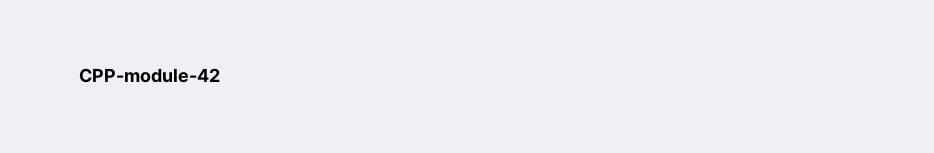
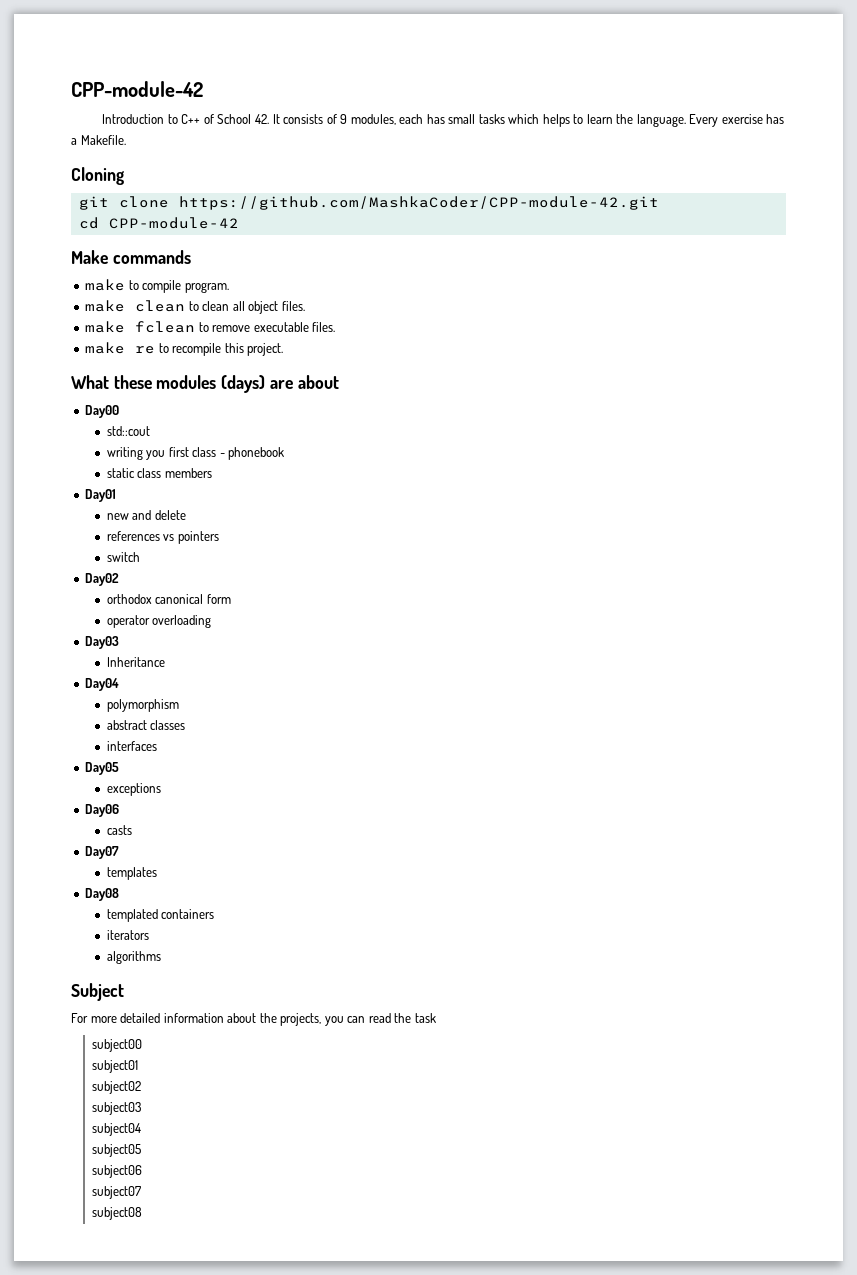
[79,68,220,83] CPP-module-42 -> [71,81,203,97] [102,114,785,127] [71,135,126,145] [71,167,124,185] [78,196,659,210] [78,217,239,229] [71,250,191,264] [85,279,229,293] [85,300,305,314] [85,321,336,333] [85,342,284,356] [71,375,339,393] [85,405,120,418] [106,426,150,436] [106,447,285,460] [106,468,212,478] [85,489,117,502] [106,510,186,520] [106,531,219,544] [106,552,140,562] [85,573,120,586] [106,594,231,604] [106,615,212,628] [85,636,120,649] [106,657,165,667] [85,678,120,691] [106,699,179,712] [106,720,186,730] [106,741,157,751] [85,762,120,775] [106,783,161,796] [85,804,120,817] [106,825,132,835] [85,846,120,859] [106,867,157,880] [85,888,120,901] [106,909,215,922] [106,930,149,940] [106,951,161,964] [71,983,124,1001] [71,1013,436,1026] [92,1039,143,1052] [92,1060,139,1073] [92,1081,142,1094] [92,1102,142,1115] [92,1123,142,1136] [92,1144,142,1157] [92,1165,143,1178] [92,1186,142,1199] [92,1207,143,1220] CPP-module-42 // Introduction to C++ of School 42. It consists of 9 modules, each has small tasks which helps to learn the language. Every exercise has a Makefile. // Cloning // git clone https://github.com/MashkaCoder/CPP-module-42.git // cd CPP-module-42 // Make commands // make to compile program. // make clean to clean all object files. // make fclean to remove executable files. // make re to recompile this project. // What these modules (days) are about // Day00 // std::cout // writing you first class - phonebook // static class members // Day01 // new and delete // references vs pointers // switch // Day02 // orthodox canonical form // operator overloading // Day03 // Inheritance // Day04 // polymorphism // abstract classes // interfaces // Day05 // exceptions // Day06 // casts // Day07 // templates // Day08 // templated containers // iterators // algorithms // Subject // For more detailed information about the projects, you can read the task // subject00 // subject01 // subject02 // subject03 // subject04 // subject05 // subject06 // subject07 // subject08

